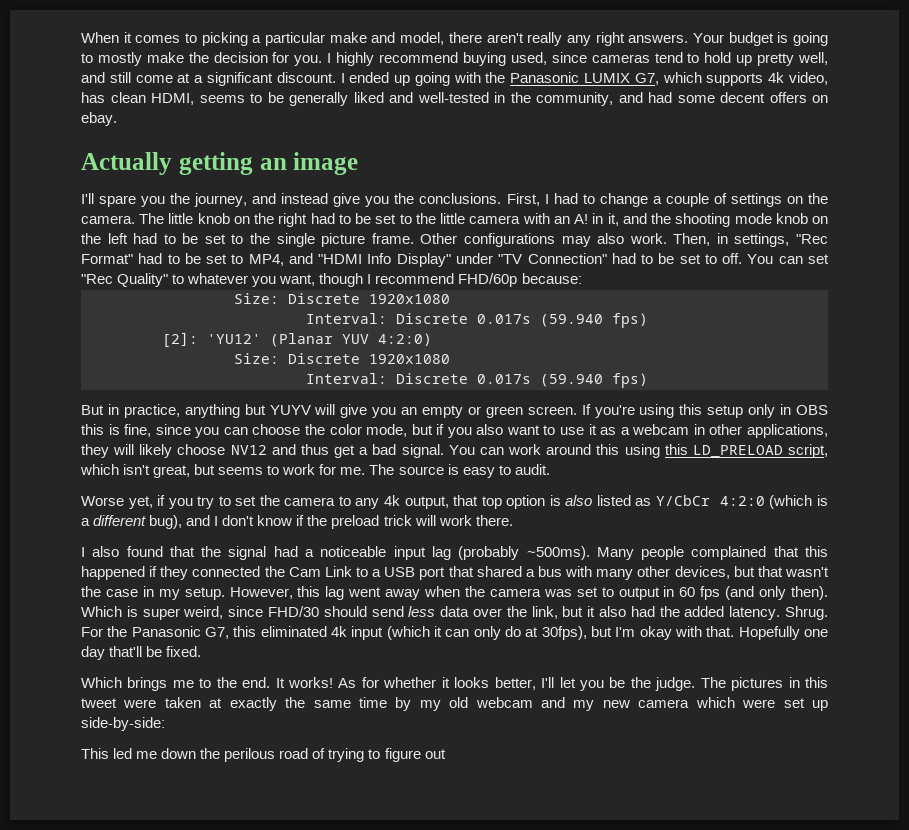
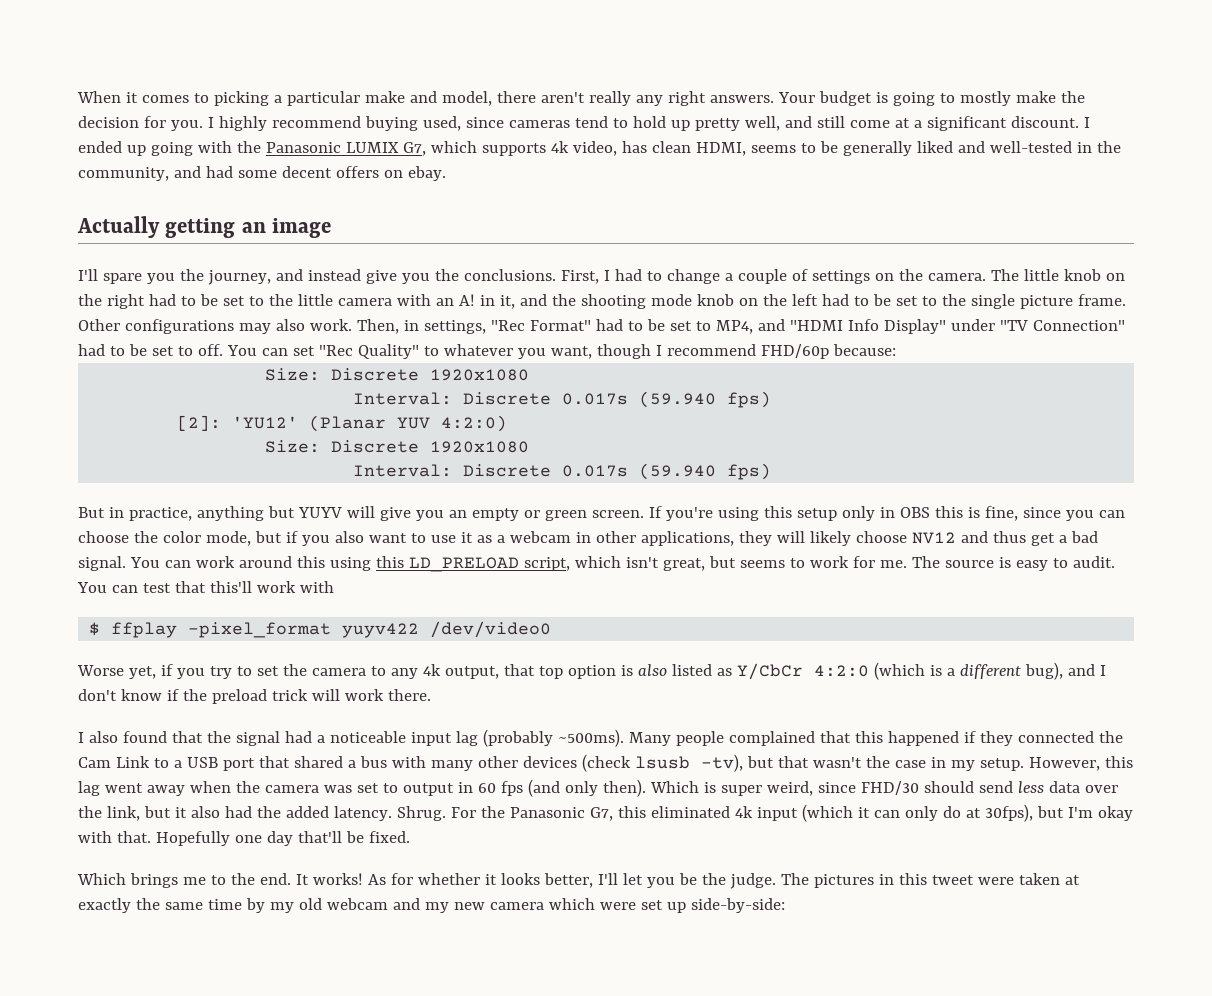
(550, 469) none -> [77,581,334,593] [89,621,552,638] You can test that this'll work with // $ ffplay -pixel_format yuyv422 /dev/video0
[674,566,730,579] devices, -> [522,754,743,772] devices (check lsusb -tv),
[81,748,446,762] // This led me down the perilous road of trying to figure out -> (785, 905) none

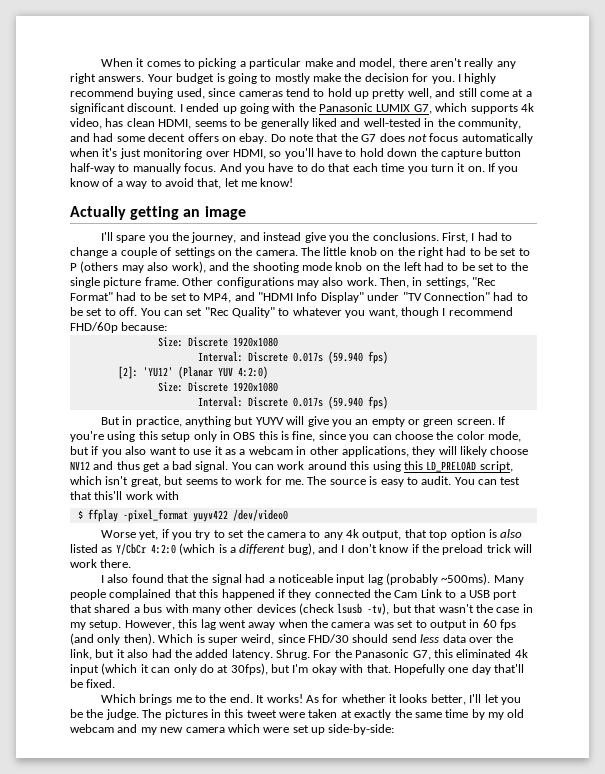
(446, 173) none -> [270,133,533,144] [70,148,522,159] [70,163,519,174] [70,178,294,189] Do note that the G7 does not focus automatically when it's just monitoring over HDMI, so you'll have to hold down the capture button half-way to manually focus. And you have to do that each time you turn it on. If you know of a way to avoid that, let me know!
[268,294,515,309] the little camera with an A! in it, -> [70,261,206,273] P (others may also work),

